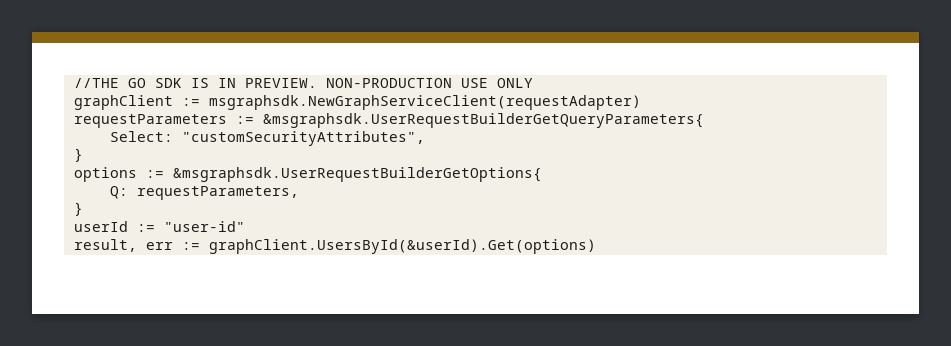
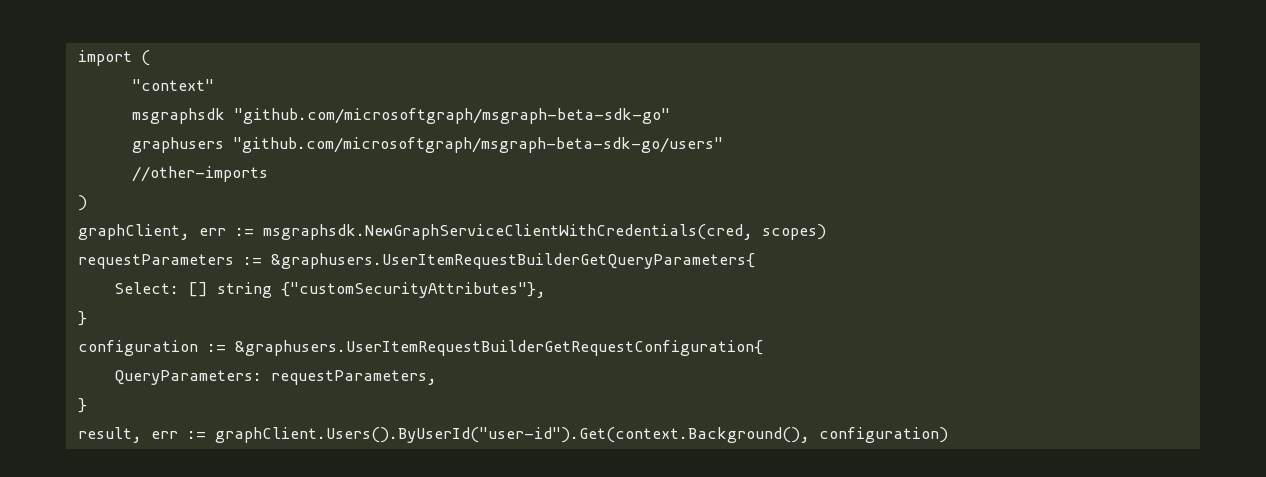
[73,78,533,88] [73,95,641,110] //THE GO SDK IS IN PREVIEW. NON-PRODUCTION USE ONLY // graphClient := msgraphsdk.NewGraphServiceClient(requestAdapter) -> [78,50,150,66] [132,79,214,91] [132,108,670,124] [132,137,723,153] [132,166,268,182] [78,195,87,211] [78,224,826,240] import ( // "context" // msgraphsdk "github.com/microsoftgraph/msgraph-beta-sdk-go" // graphusers "github.com/microsoftgraph/msgraph-beta-sdk-go/users" // //other-imports // ) // graphClient, err := msgraphsdk.NewGraphServiceClientWithCredentials(cred, scopes)
[262,113,704,128] &msgraphsdk.UserRequestBuilderGetQueryParameters{ -> [271,253,755,269] &graphusers.UserItemRequestBuilderGetQueryParameters{
[181,131,425,146] [73,148,83,162] [73,167,542,182] [109,186,128,199] "customSecurityAttributes", // } // options := &msgraphsdk.UserRequestBuilderGetOptions{ // Q: -> [188,282,546,298] [78,311,87,326] [78,340,763,356] [114,370,262,385] [] string {"customSecurityAttributes"}, // } // configuration := &graphusers.UserItemRequestBuilderGetRequestConfiguration{ // QueryParameters:
[73,221,245,232] // userId := "user-id" -> (87, 405) none
[208,239,596,254] graphClient.UsersById(&userId).Get(options) -> [215,427,948,443] graphClient.Users().ByUserId("user-id").Get(context.Background(), configuration)

